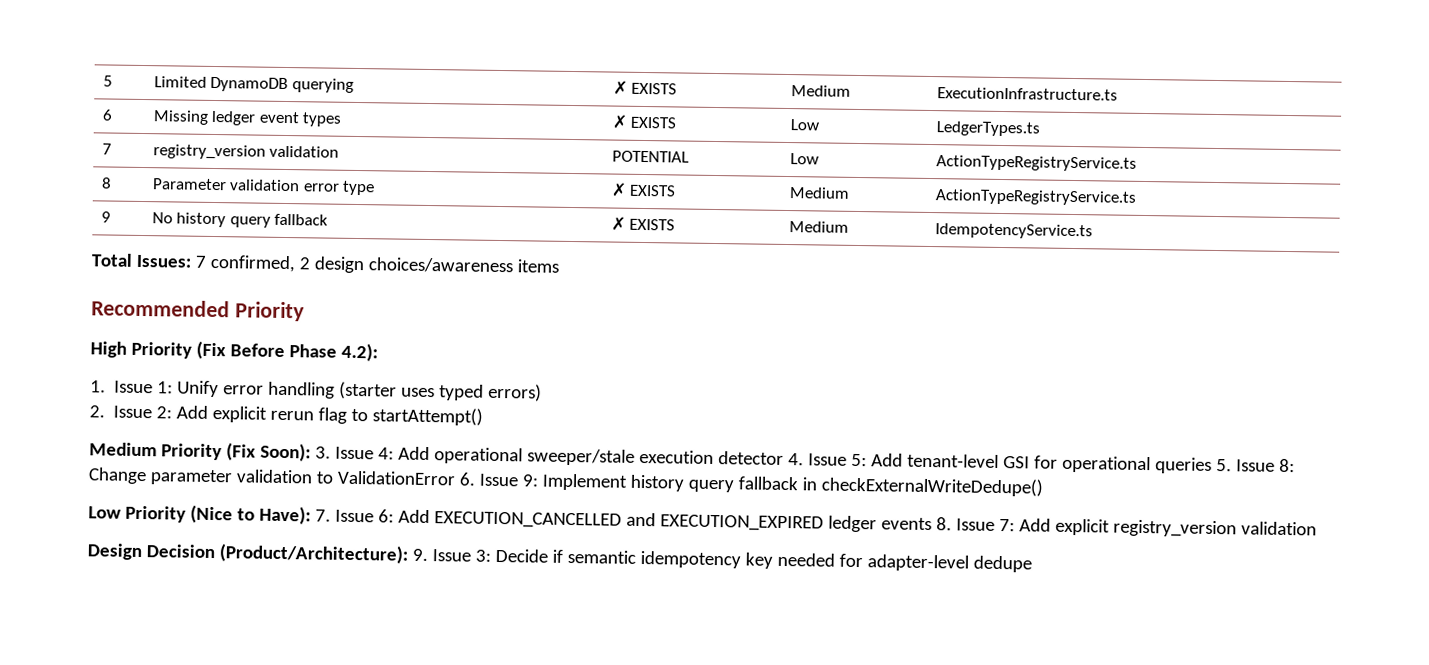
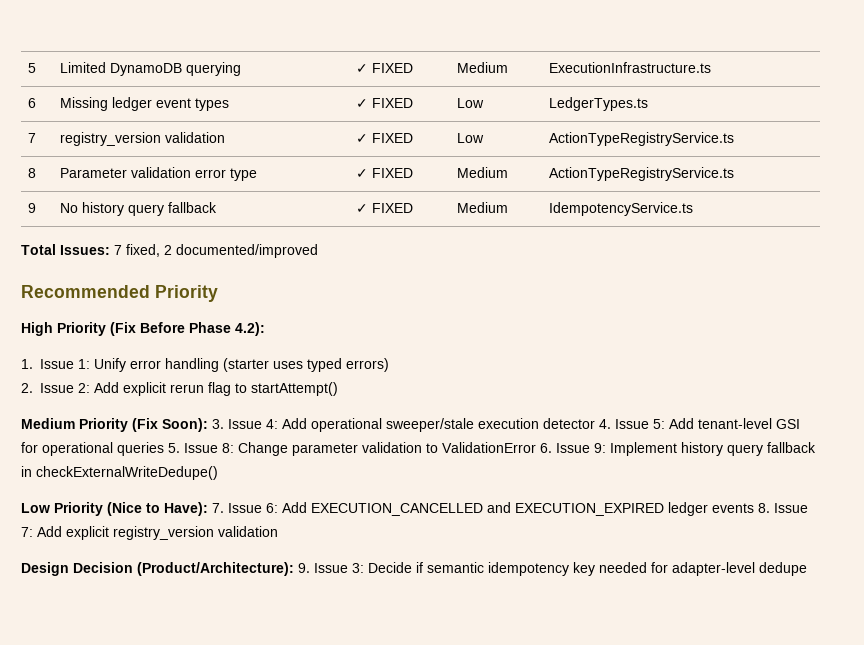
[612,80,678,95] ✗ EXISTS -> [356,63,414,73] ✓ FIXED
[611,114,677,129] ✗ EXISTS -> [356,98,414,108] ✓ FIXED
[611,150,689,163] POTENTIAL -> [356,133,414,143] ✓ FIXED
[610,182,677,197] ✗ EXISTS -> [356,168,414,178] ✓ FIXED
[610,216,676,231] ✗ EXISTS -> [356,203,414,213] ✓ FIXED
[209,254,559,274] confirmed, 2 design choices/awareness items -> [126,244,318,258] fixed, 2 documented/improved

